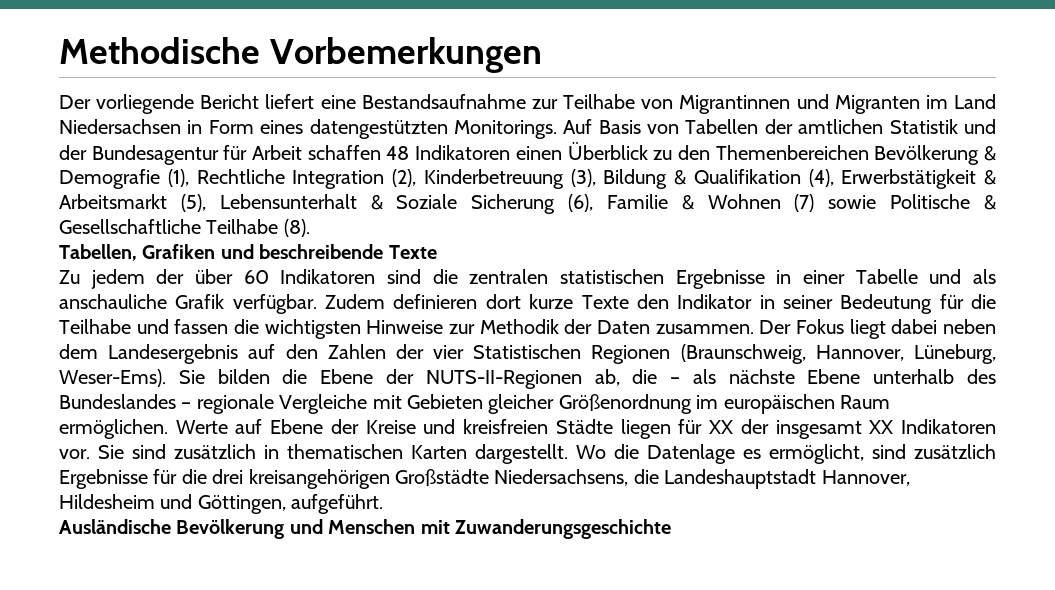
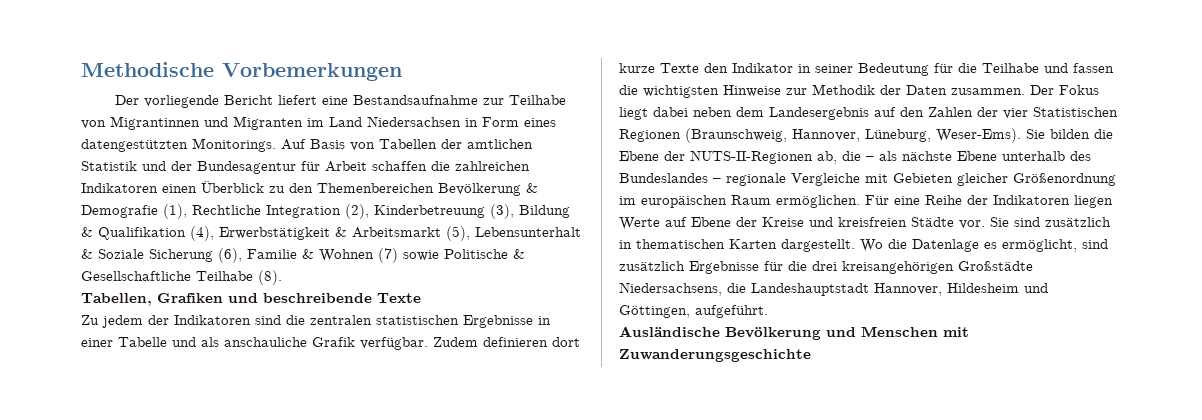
[386,146,410,160] 48 -> [431,161,530,171] die zahlreichen
[194,269,269,284] über 60 -> (169, 320) none
(168, 429) none -> [865,195,1113,208] Für eine Reihe der Indikatoren liegen
[620,419,997,439] liegen für XX der insgesamt XX Indikatoren -> (954, 222) none

